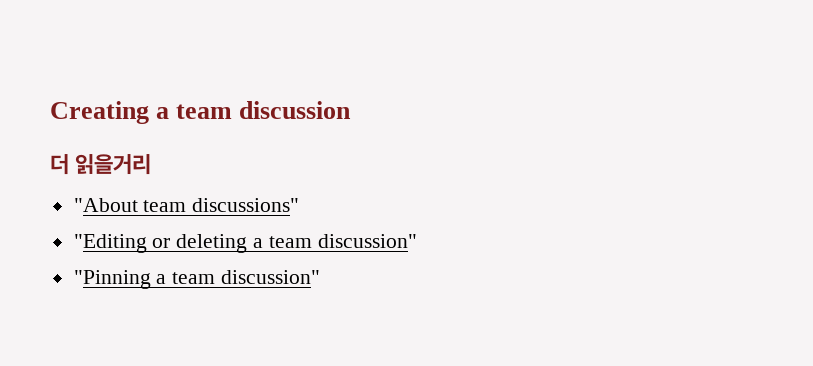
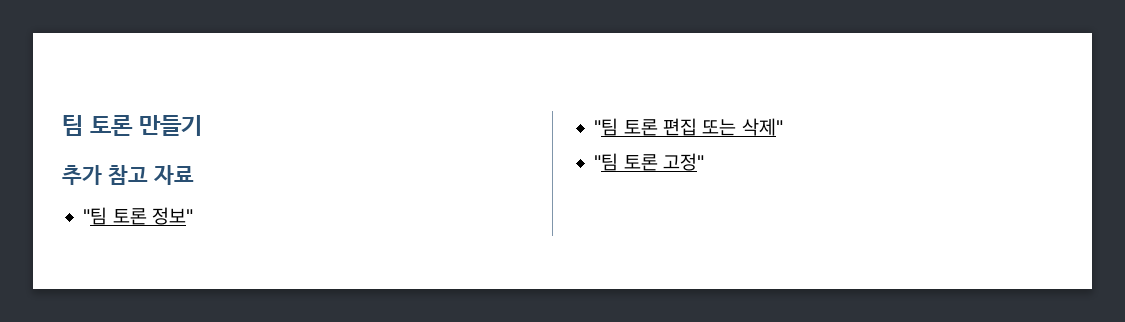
[50,101,352,124] [50,154,152,175] [73,198,300,212] [73,234,417,253] [73,270,321,289] Creating a team discussion // 더 읽을거리 // "About team discussions" // "Editing or deleting a team discussion" // "Pinning a team discussion" -> [62,115,202,136] [62,165,194,185] [83,207,193,225] [594,118,783,136] [594,153,704,171] 팀 토론 만들기 // 추가 참고 자료 // "팀 토론 정보" // "팀 토론 편집 또는 삭제" // "팀 토론 고정"

